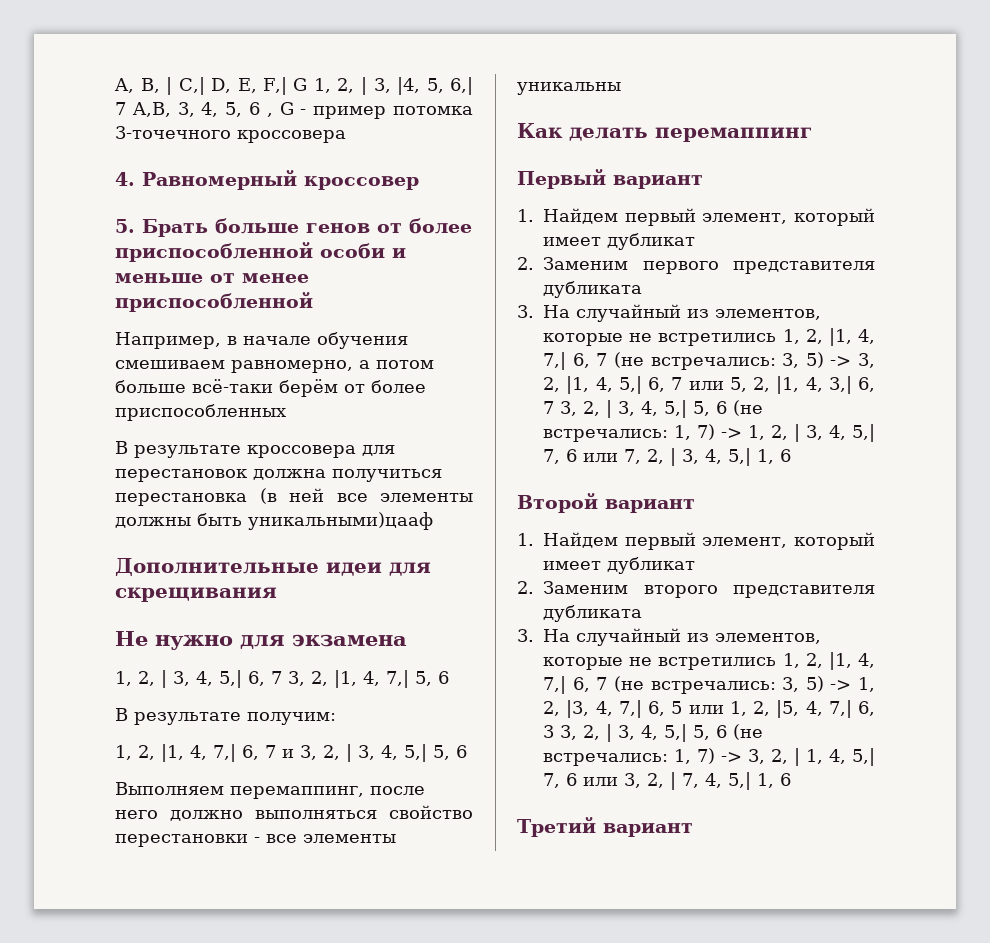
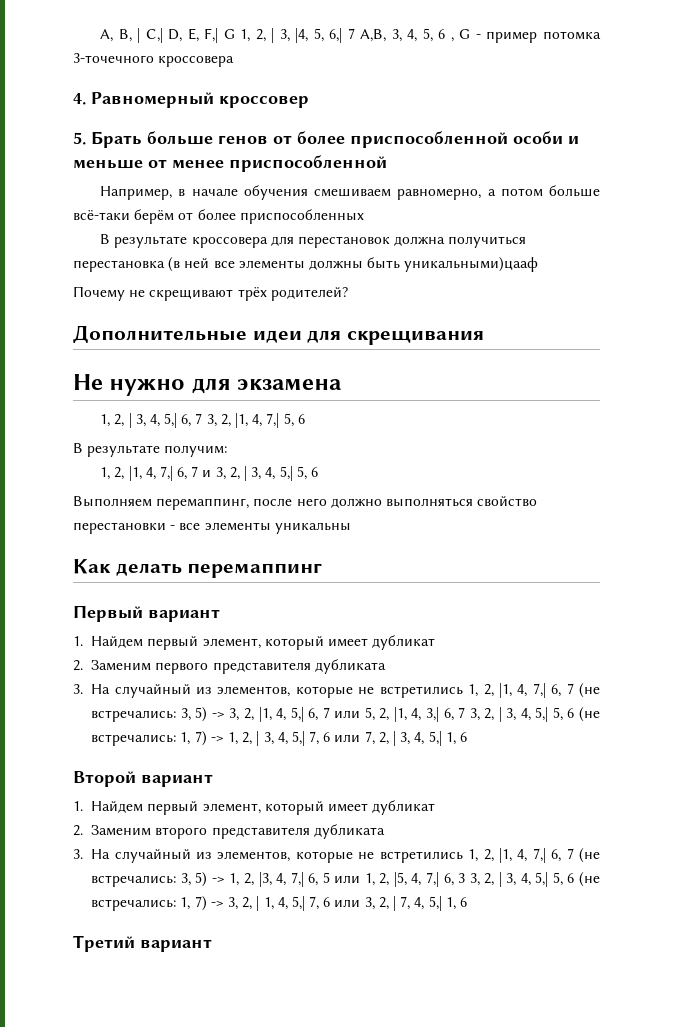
(433, 521) none -> [73,286,348,301] // Почему не скрещивают трёх родителей?

